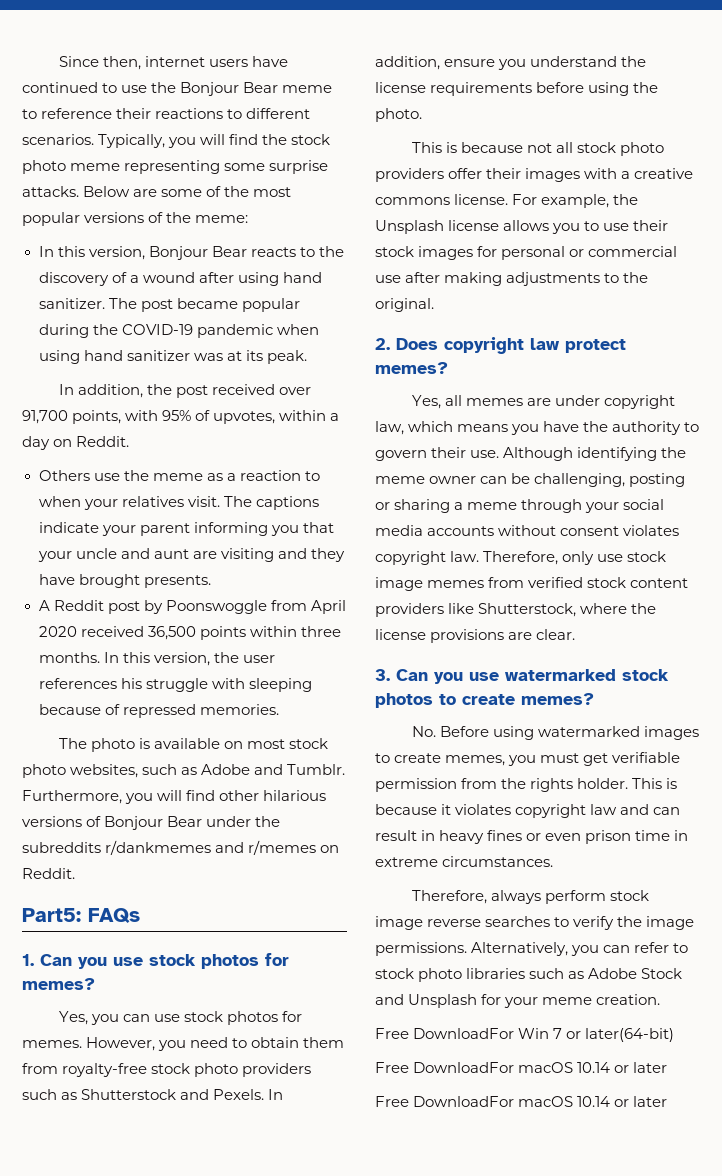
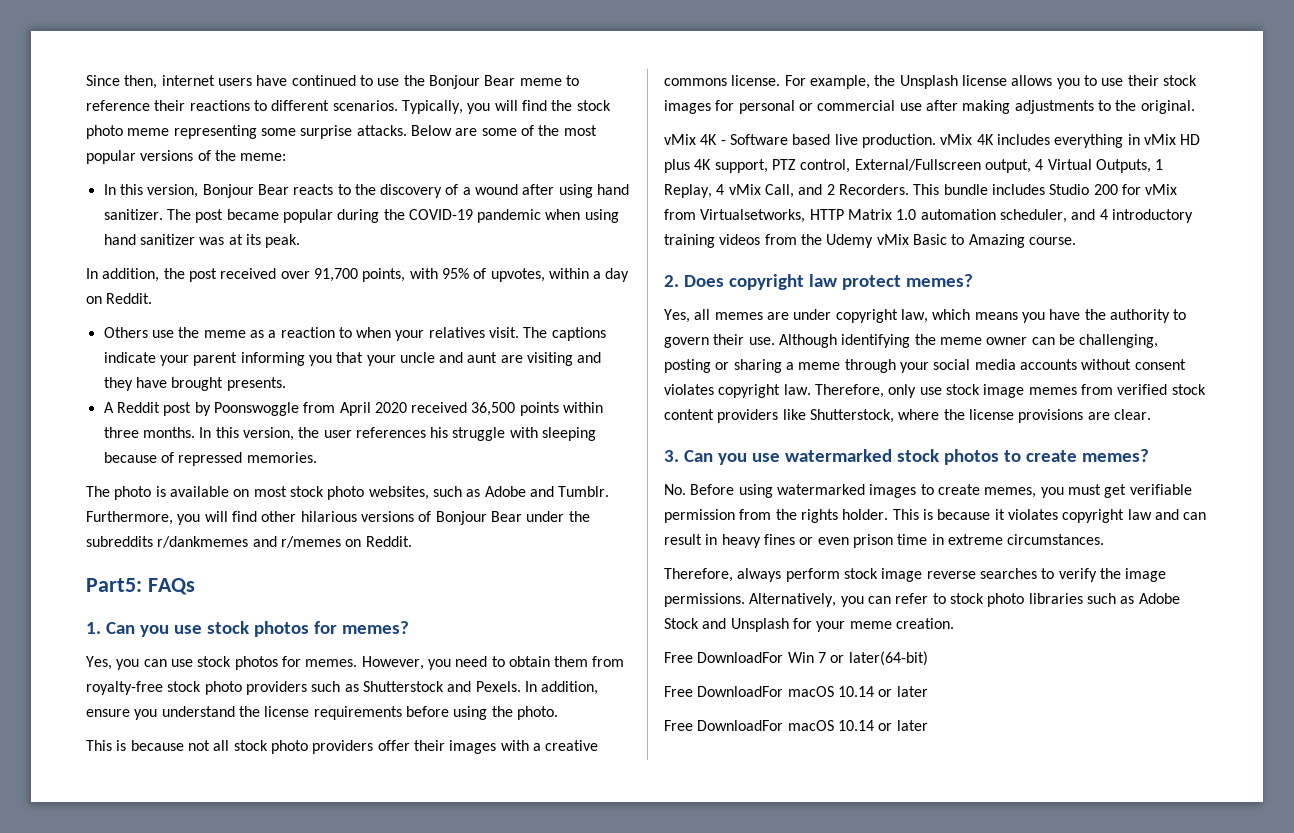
(434, 305) none -> [664,134,1201,148] [664,159,1164,173] [664,184,1178,198] [664,209,1193,223] [664,234,1076,248] // vMix 4K - Software based live production. vMix 4K includes everything in vMix HD plus 4K support, PTZ control, External/Fullscreen output, 4 Virtual Outputs, 1 Replay, 4 vMix Call, and 2 Recorders. This bundle includes Studio 200 for vMix from Virtualsetworks, HTTP Matrix 1.0 automation scheduler, and 4 introductory training videos from the Udemy vMix Basic to Amazing course.

